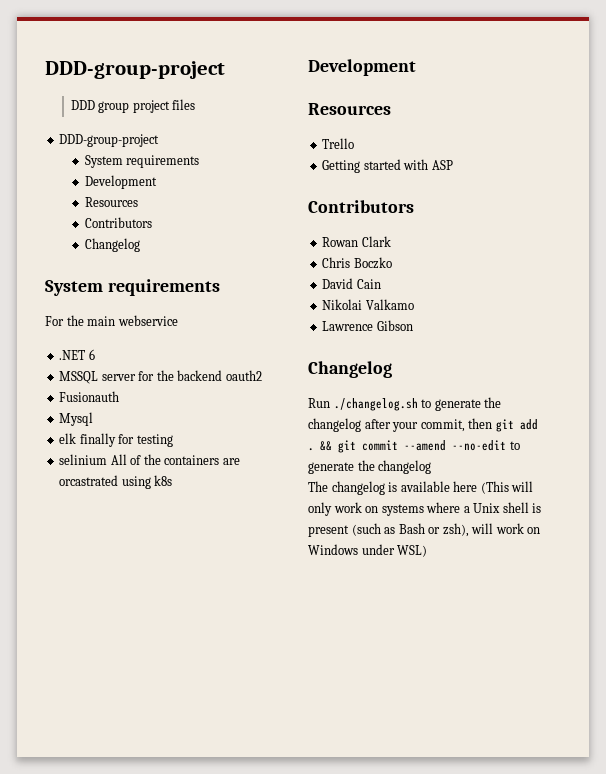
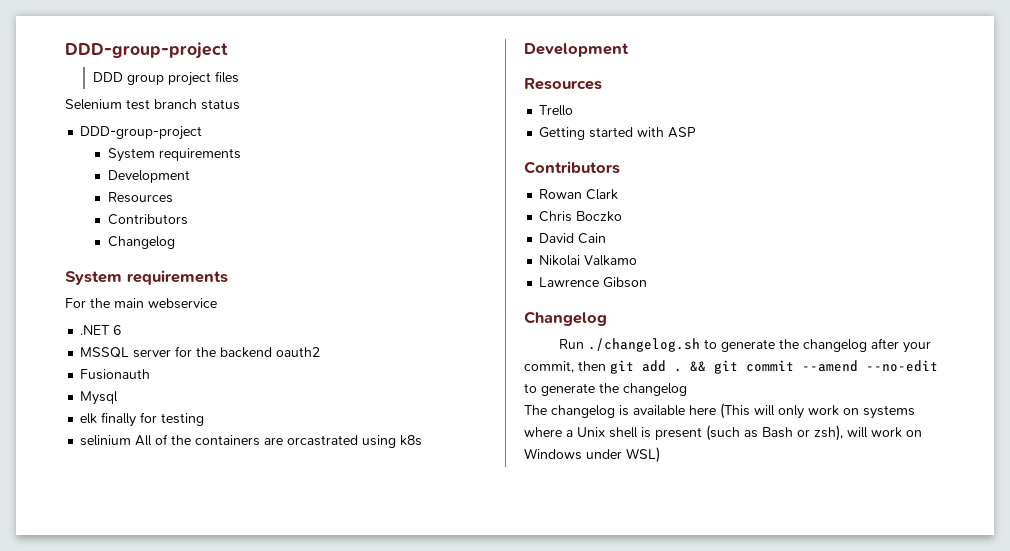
(196, 104) none -> [65,99,240,110] // Selenium test branch status

